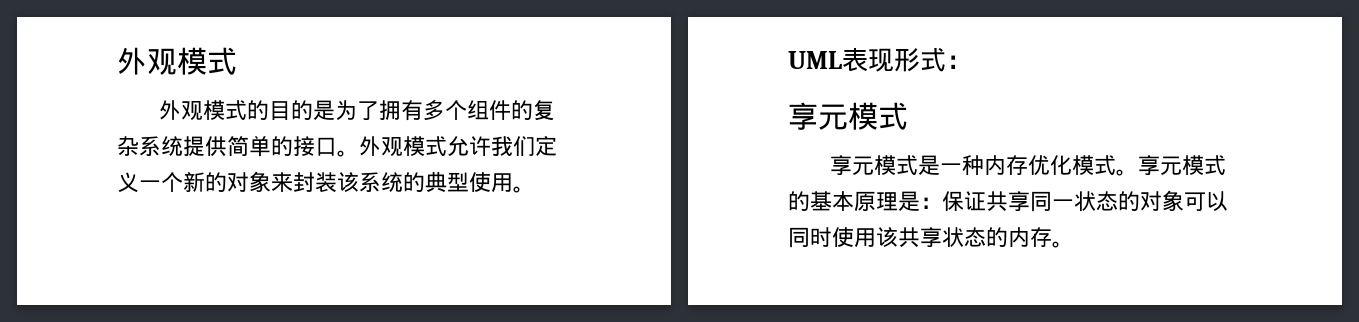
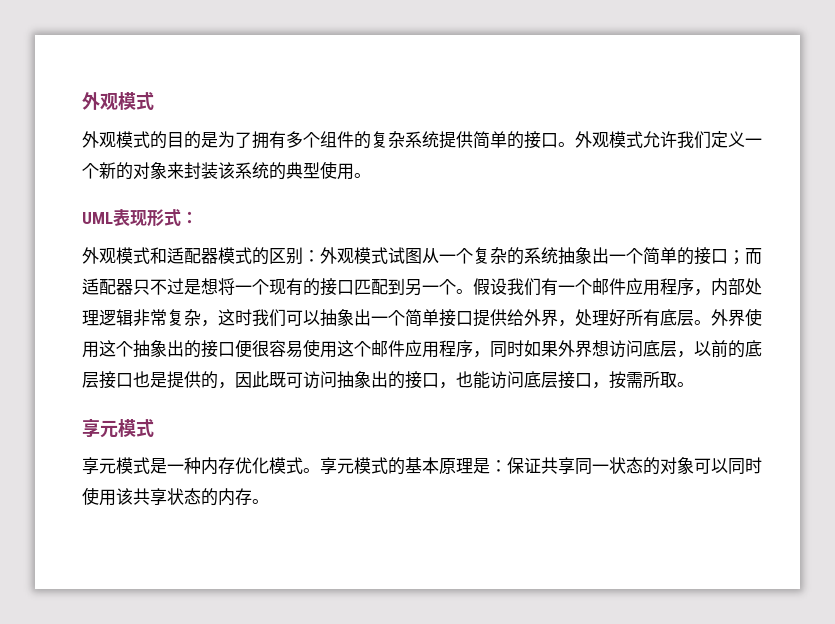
(972, 62) none -> [82,247,762,265] [82,278,762,296] [82,308,762,327] [82,339,762,358] [82,371,694,389] // 外观模式和适配器模式的区别：外观模式试图从一个复杂的系统抽象出一个简单的接口；而适配器只不过是想将一个现有的接口匹配到另一个。假设我们有一个邮件应用程序，内部处理逻辑非常复杂，这时我们可以抽象出一个简单接口提供给外界，处理好所有底层。外界使用这个抽象出的接口便很容易使用这个邮件应用程序，同时如果外界想访问底层，以前的底层接口也是提供的，因此既可访问抽象出的接口，也能访问底层接口，按需所取。

